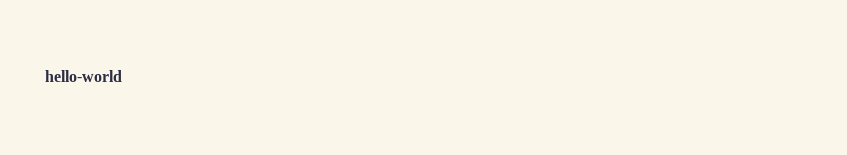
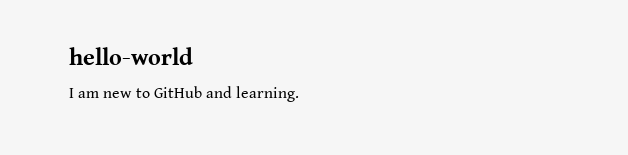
(122, 76) none -> [69,86,300,102] // I am new to GitHub and learning.

